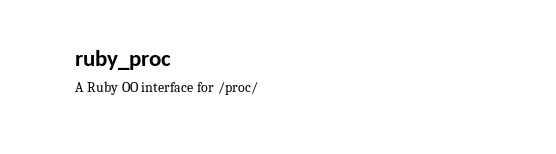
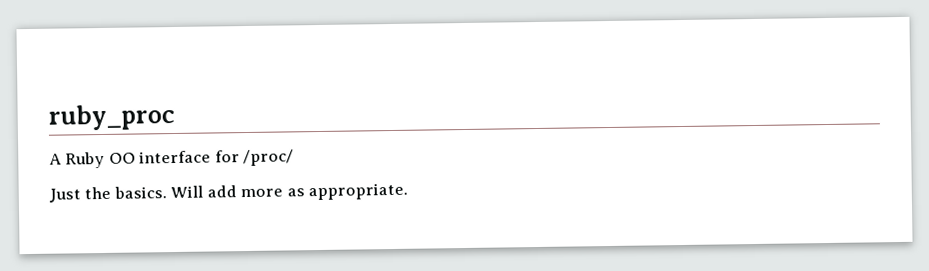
(258, 88) none -> [49,182,409,203] // Just the basics. Will add more as appropriate.

